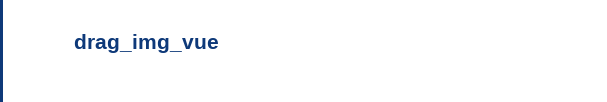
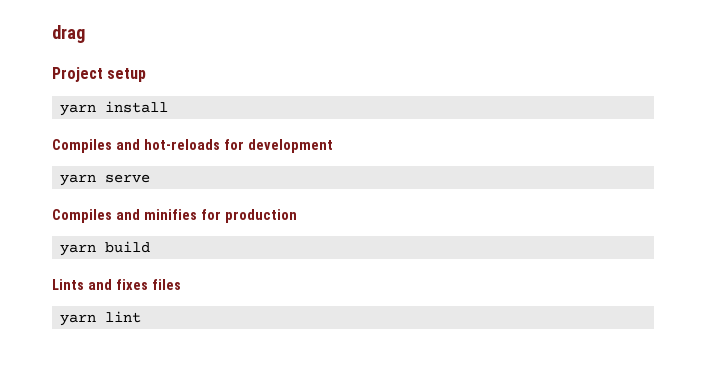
[74,34,219,53] drag_img_vue -> [52,25,85,43] [52,67,147,82] [59,101,168,116] [52,139,333,153] [59,174,150,186] [52,209,297,223] [59,241,150,256] [52,279,181,290] [59,311,141,326] drag // Project setup // yarn install // Compiles and hot-reloads for development // yarn serve // Compiles and minifies for production // yarn build // Lints and fixes files // yarn lint

